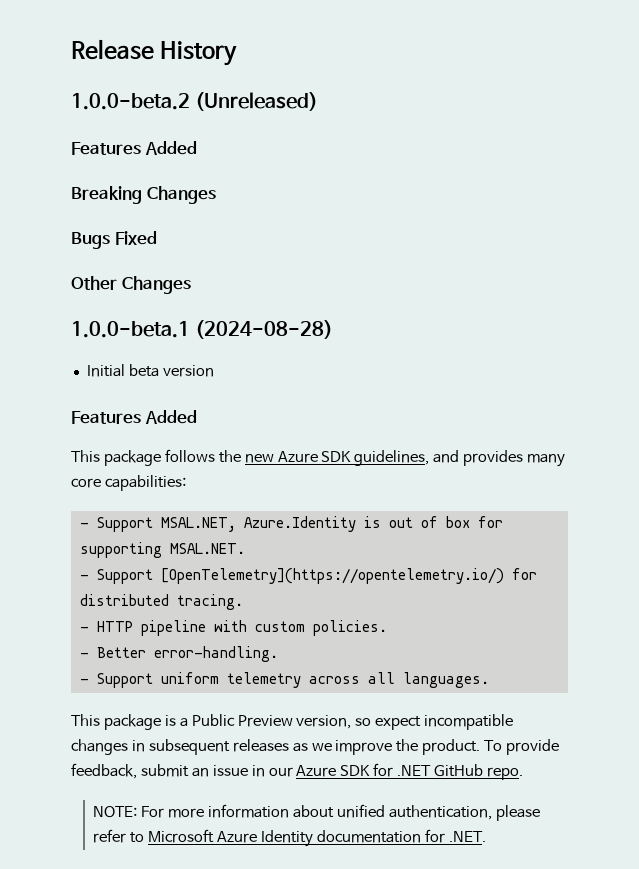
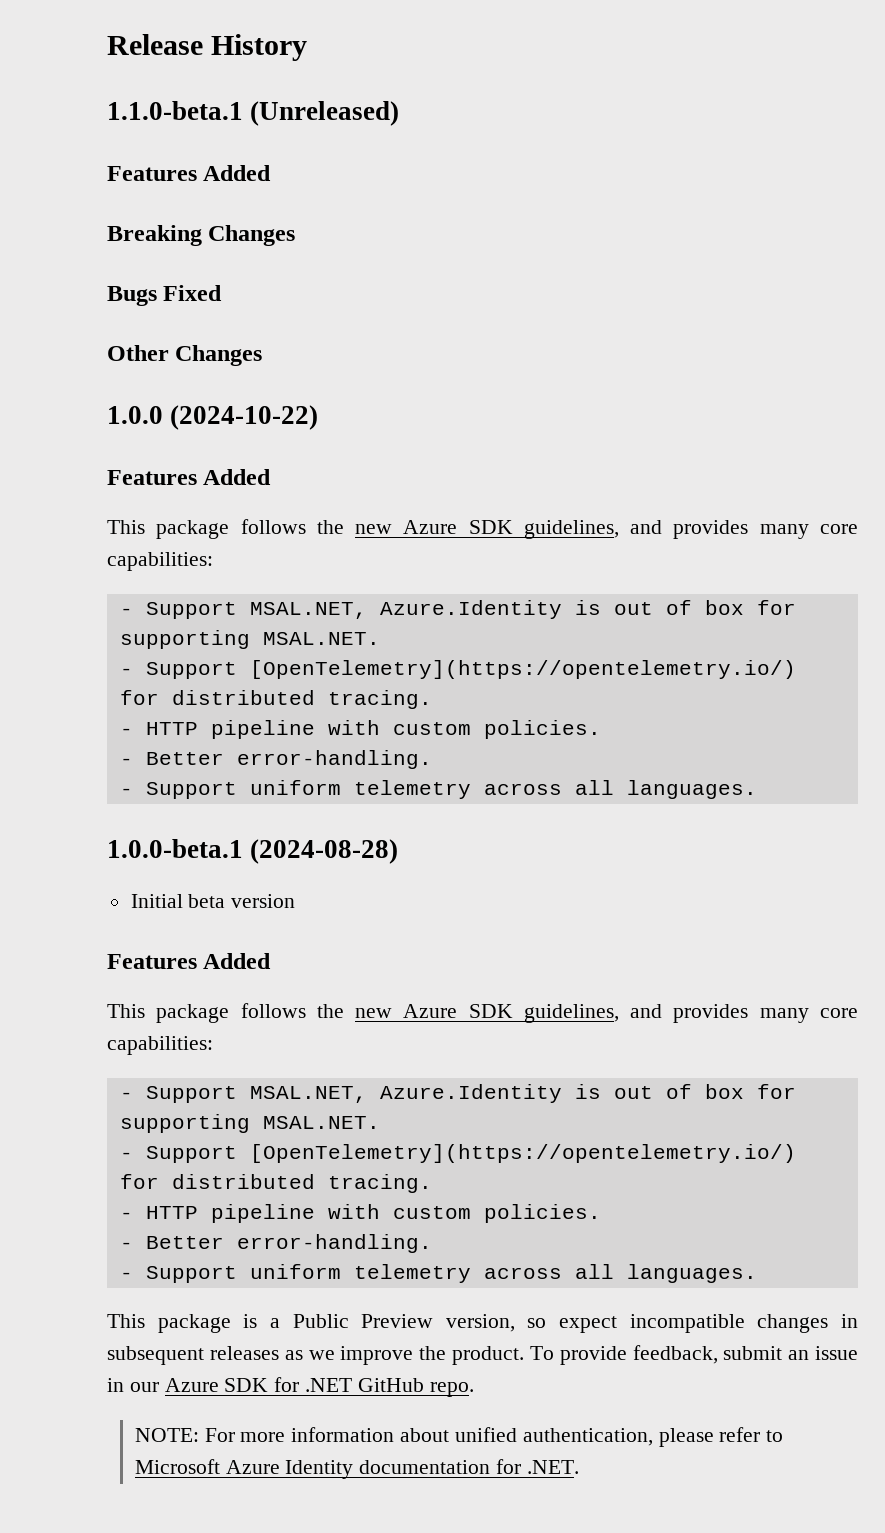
[71,93,190,110] 1.0.0-beta.2 -> [107,101,243,120] 1.1.0-beta.1
(191, 285) none -> [107,405,319,430] [107,469,272,485] [107,519,858,539] [107,552,213,571] [119,600,796,619] [119,630,380,649] [119,660,796,679] [119,690,432,709] [119,720,601,739] [119,750,432,769] [119,780,757,799] // 1.0.0 (2024-10-22) // Features Added // This package follows the new Azure SDK guidelines, and provides many core capabilities: // - Support MSAL.NET, Azure.Identity is out of box for supporting MSAL.NET. // - Support [OpenTelemetry](https://opentelemetry.io/) for distributed tracing. // - HTTP pipeline with custom policies. // - Better error-handling. // - Support uniform telemetry across all languages.

